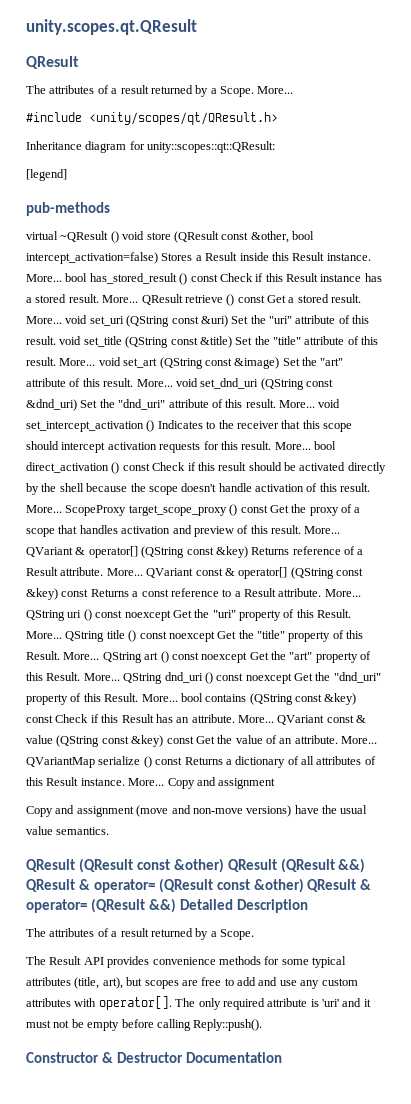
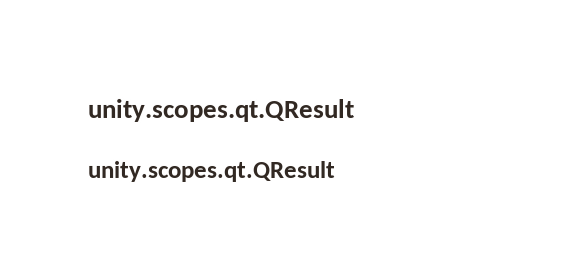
[26,56,79,69] [26,85,294,97] [26,112,278,125] [26,141,276,153] [26,169,67,181] [26,202,110,216] [26,231,314,243] [26,252,371,264] [26,273,382,285] [26,294,362,306] [26,315,370,327] [26,336,379,348] [26,357,344,369] [26,378,333,390] [26,399,341,411] [26,420,352,432] [26,441,336,453] [26,462,386,474] [26,483,371,495] [26,504,361,516] [26,525,341,537] [26,546,364,558] [26,567,363,579] [26,588,361,600] [26,609,352,621] [26,630,364,642] [26,651,372,663] [26,672,381,684] [26,693,357,705] [26,714,367,725] [26,735,378,747] [26,756,376,768] [26,777,276,789] [26,805,368,817] [26,826,110,835] [26,858,366,873] [26,878,372,893] [26,898,308,913] [26,928,254,940] [26,956,346,968] [26,977,358,989] [26,996,371,1010] [26,1019,263,1031] [26,1052,282,1063] QResult // The attributes of a result returned by a Scope. More... // #include <unity/scopes/qt/QResult.h> // Inheritance diagram for unity::scopes::qt::QResult: // [legend] // pub-methods // virtual ~QResult () void store (QResult const &other, bool intercept_activation=false) Stores a Result inside this Result instance. More... bool has_stored_result () const Check if this Result instance has a stored result. More... QResult retrieve () const Get a stored result. More... void set_uri (QString const &uri) Set the "uri" attribute of this result. void set_title (QString const &title) Set the "title" attribute of this result. More... void set_art (QString const &image) Set the "art" attribute of this result. More... void set_dnd_uri (QString const &dnd_uri) Set the "dnd_uri" attribute of this result. More... void set_intercept_activation () Indicates to the receiver that this scope should intercept activation requests for this result. More... bool direct_activation () const Check if this result should be activated directly by the shell because the scope doesn't handle activation of this result. More... ScopeProxy target_scope_proxy () const Get the proxy of a scope that handles activation and preview of this result. More... QVariant & operator[] (QString const &key) Returns reference of a Result attribute. More... QVariant const & operator[] (QString const &key) const Returns a const reference to a Result attribute. More... QString uri () const noexcept Get the "uri" property of this Result. More... QString title () const noexcept Get the "title" property of this Result. More... QString art () const noexcept Get the "art" property of this Result. More... QString dnd_uri () const noexcept Get the "dnd_uri" property of this Result. More... bool contains (QString const &key) const Check if this Result has an attribute. More... QVariant const & value (QString const &key) const Get the value of an attribute. More... QVariantMap serialize () const Returns a dictionary of all attributes of this Result instance. More... Copy and assignment // Copy and assignment (move and non-move versions) have the usual value semantics. // QResult (QResult const &other) QResult (QResult &&) QResult & operator= (QResult const &other) QResult & operator= (QResult &&) Detailed Description // The attributes of a result returned by a Scope. // The Result API provides convenience methods for some typical attributes (title, art), but scopes are free to add and use any custom attributes with operator[]. The only required attribute is 'uri' and it must not be empty before calling Reply::push(). // Constructor & Destructor Documentation -> [87,160,335,183] unity.scopes.qt.QResult

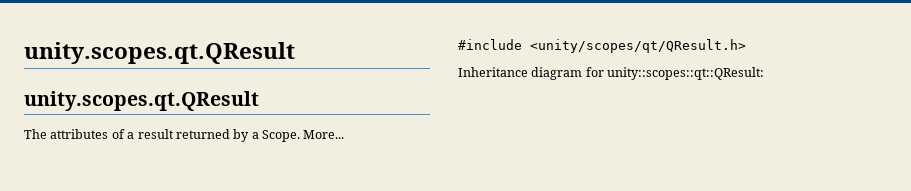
(335, 171) none -> [24,129,345,142] [458,39,746,53] [458,67,765,80] // The attributes of a result returned by a Scope. More... // #include <unity/scopes/qt/QResult.h> // Inheritance diagram for unity::scopes::qt::QResult:

